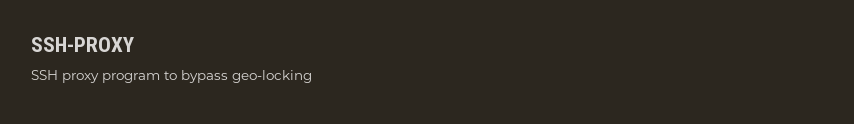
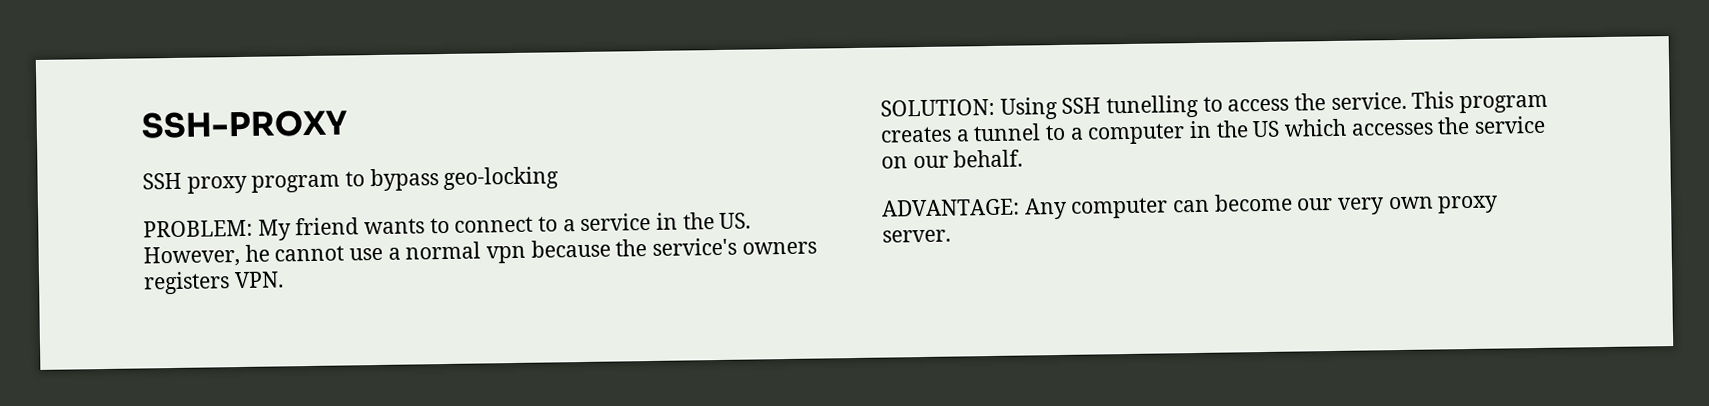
(312, 76) none -> [143,212,752,241] [143,237,817,268] [143,271,284,295] [880,91,1549,120] [880,115,1547,145] [881,149,1024,169] [881,193,1499,220] [882,229,951,243] // PROBLEM: My friend wants to connect to a service in the US. However, he cannot use a normal vpn because the service's owners registers VPN. // SOLUTION: Using SSH tunelling to access the service. This program creates a tunnel to a computer in the US which accesses the service on our behalf. // ADVANTAGE: Any computer can become our very own proxy server.

